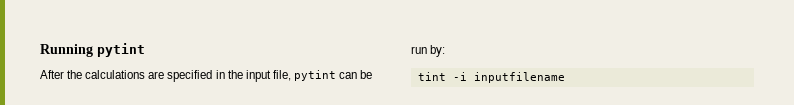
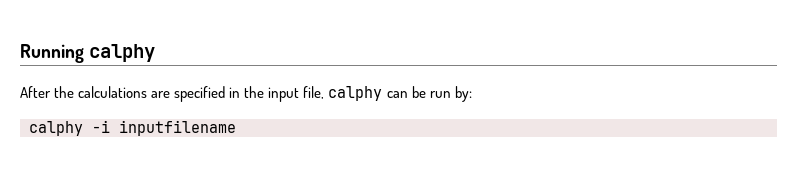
[97,43,145,57] pytint -> [89,44,156,62] calphy
[293,70,336,81] pytint -> [328,86,383,101] calphy
[417,72,446,81] tint -> [29,121,83,136] calphy

